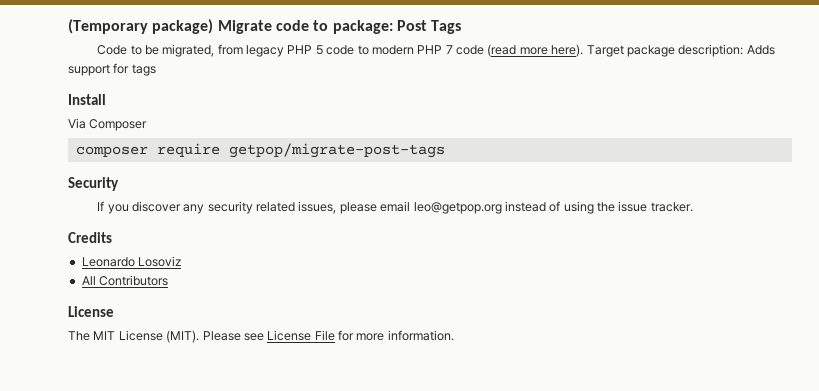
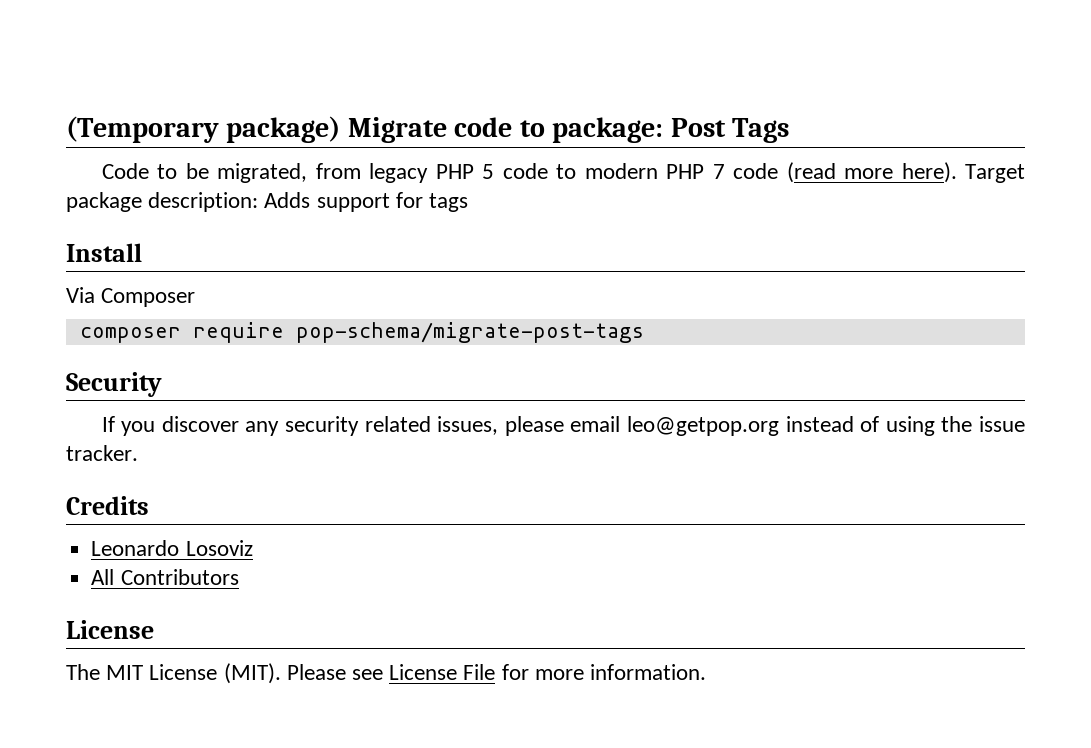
[228,143,445,158] getpop/migrate-post-tags -> [295,322,644,343] pop-schema/migrate-post-tags

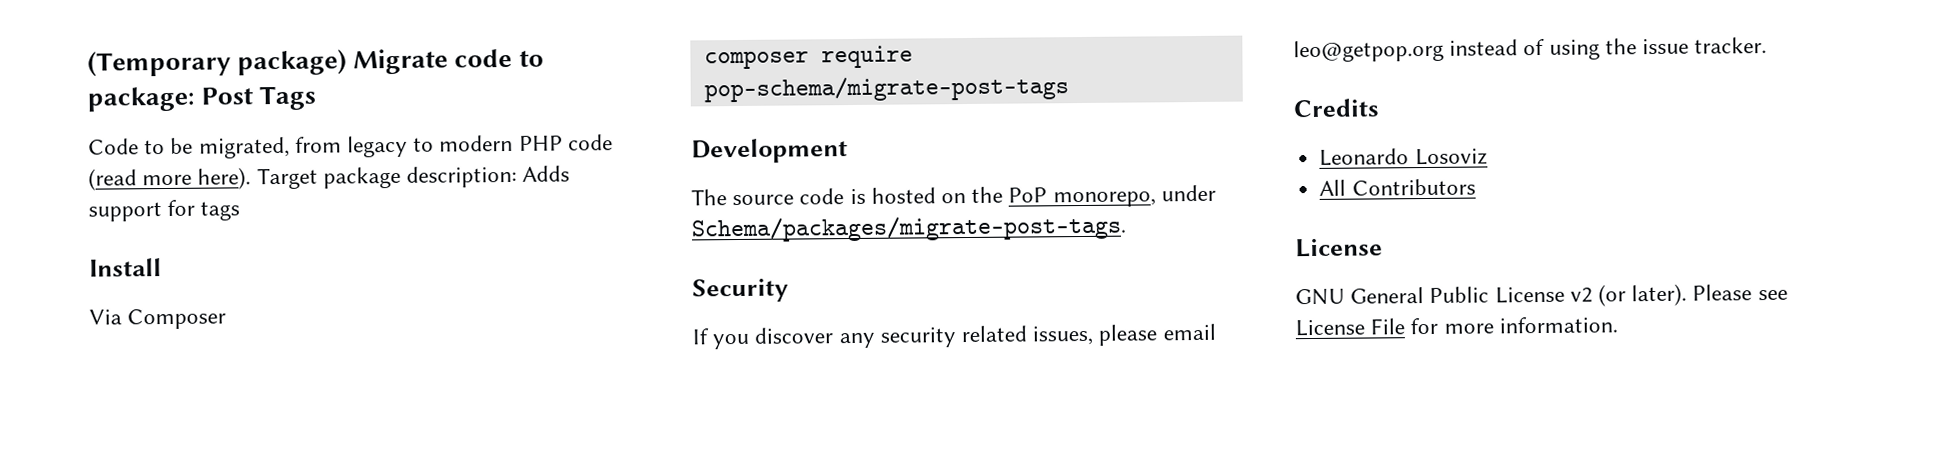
[435,163,548,179] PHP 5 code -> (409, 146) none
[712,164,725,179] 7 -> (563, 143) none
(644, 332) none -> [691,138,848,164] [691,184,1216,208] [691,214,1127,243] // Development // The source code is hosted on the PoP monorepo, under Schema/packages/migrate-post-tags.
[66,663,281,684] The MIT License (MIT). -> [1295,283,1688,307] GNU General Public License v2 (or later).

